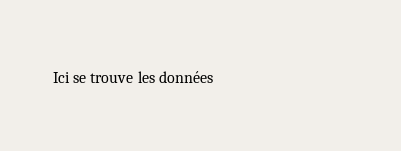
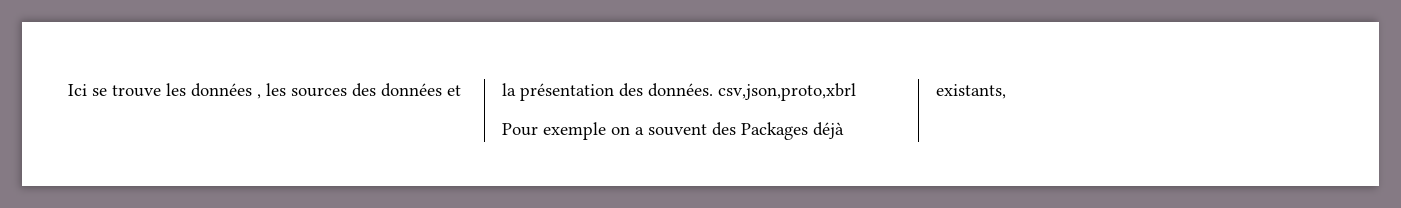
(213, 77) none -> [257,83,856,101] [502,122,844,140] [936,84,1006,99] , les sources des données et la présentation des données. csv,json,proto,xbrl // Pour exemple on a souvent des Packages déjà existants,

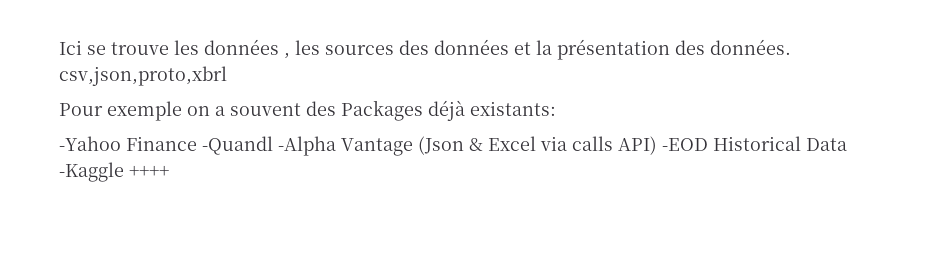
[936,84,1006,99] existants, -> [470,101,556,116] [59,136,847,156] [59,162,169,182] existants: // -Yahoo Finance -Quandl -Alpha Vantage (Json & Excel via calls API) -EOD Historical Data -Kaggle ++++

